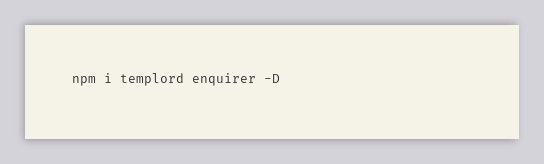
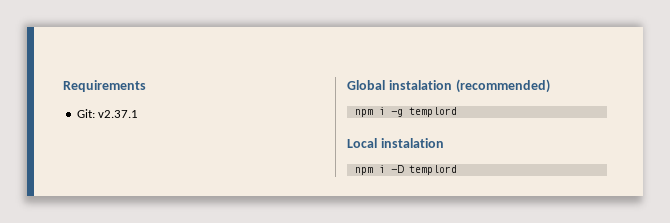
[72,73,280,86] npm i templord enquirer -D -> [63,80,146,92] [76,109,139,118] [347,79,550,93] [354,107,457,117] [347,138,444,148] [354,165,457,175] Requirements // Git: v2.37.1 // Global instalation (recommended) // npm i -g templord // Local instalation // npm i -D templord

